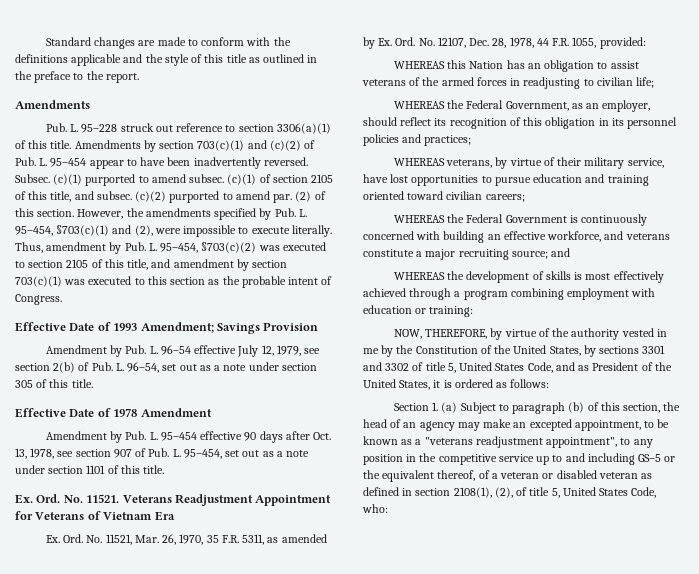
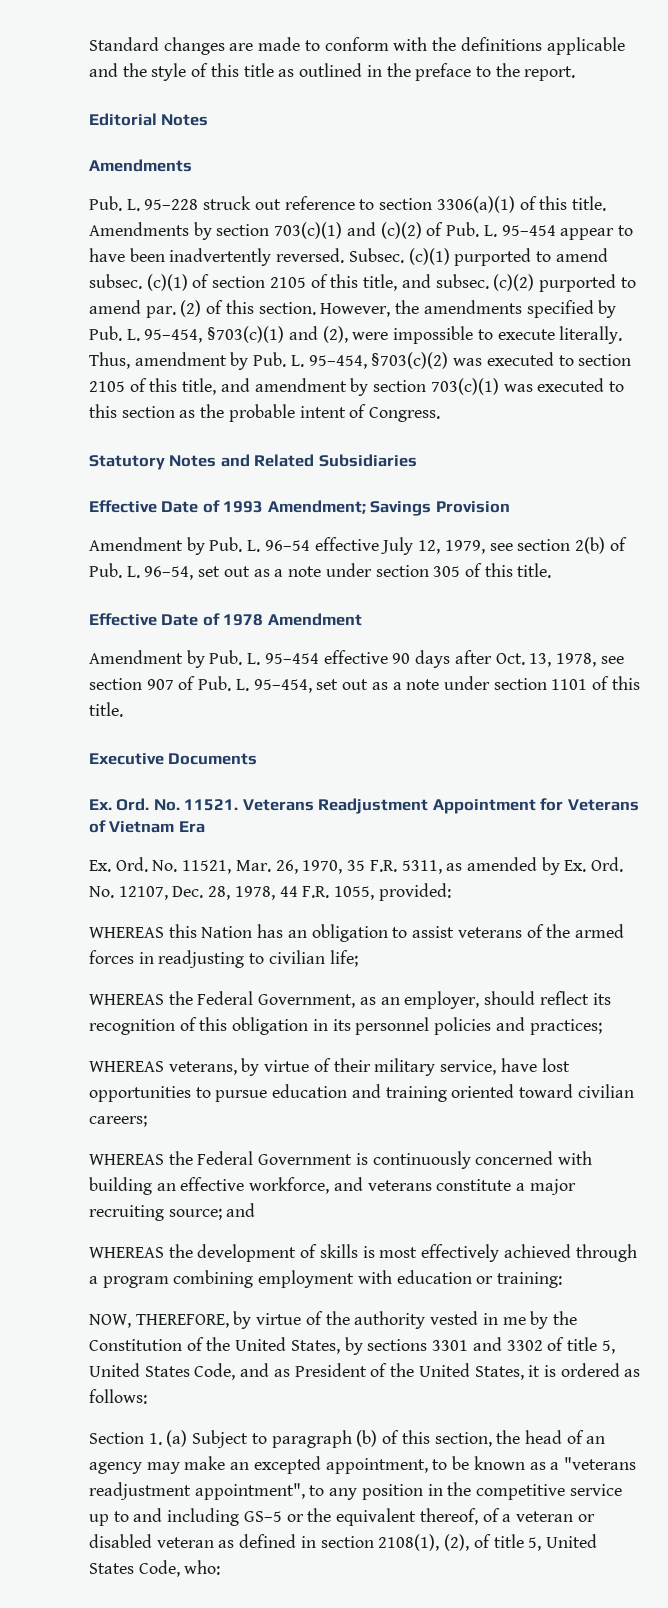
(139, 78) none -> [89,113,209,126] // Editorial Notes
(62, 299) none -> [89,454,417,470] // Statutory Notes and Related Subsidiaries
(165, 469) none -> [89,753,258,765] // Executive Documents

